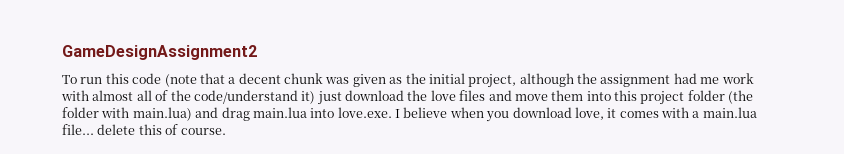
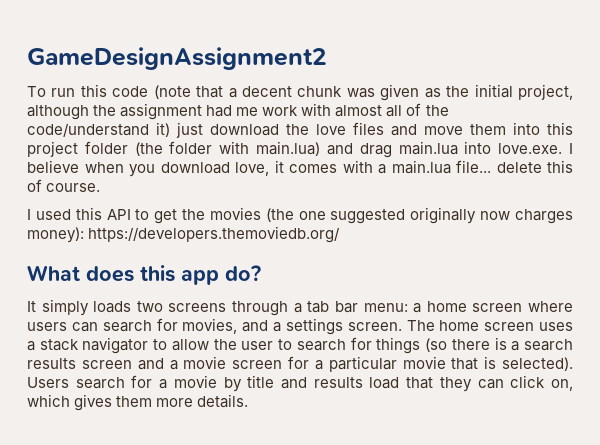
(226, 131) none -> [27,207,574,224] [27,226,341,243] [27,265,261,285] [27,299,574,316] [27,318,573,335] [27,337,574,354] [27,356,573,372] [27,375,574,392] [27,394,249,411] // I used this API to get the movies (the one suggested originally now charges money): https://developers.themoviedb.org/ // What does this app do? // It simply loads two screens through a tab bar menu: a home screen where users can search for movies, and a settings screen. The home screen uses a stack navigator to allow the user to search for things (so there is a search results screen and a movie screen for a particular movie that is selected). Users search for a movie by title and results load that they can click on, which gives them more details.

